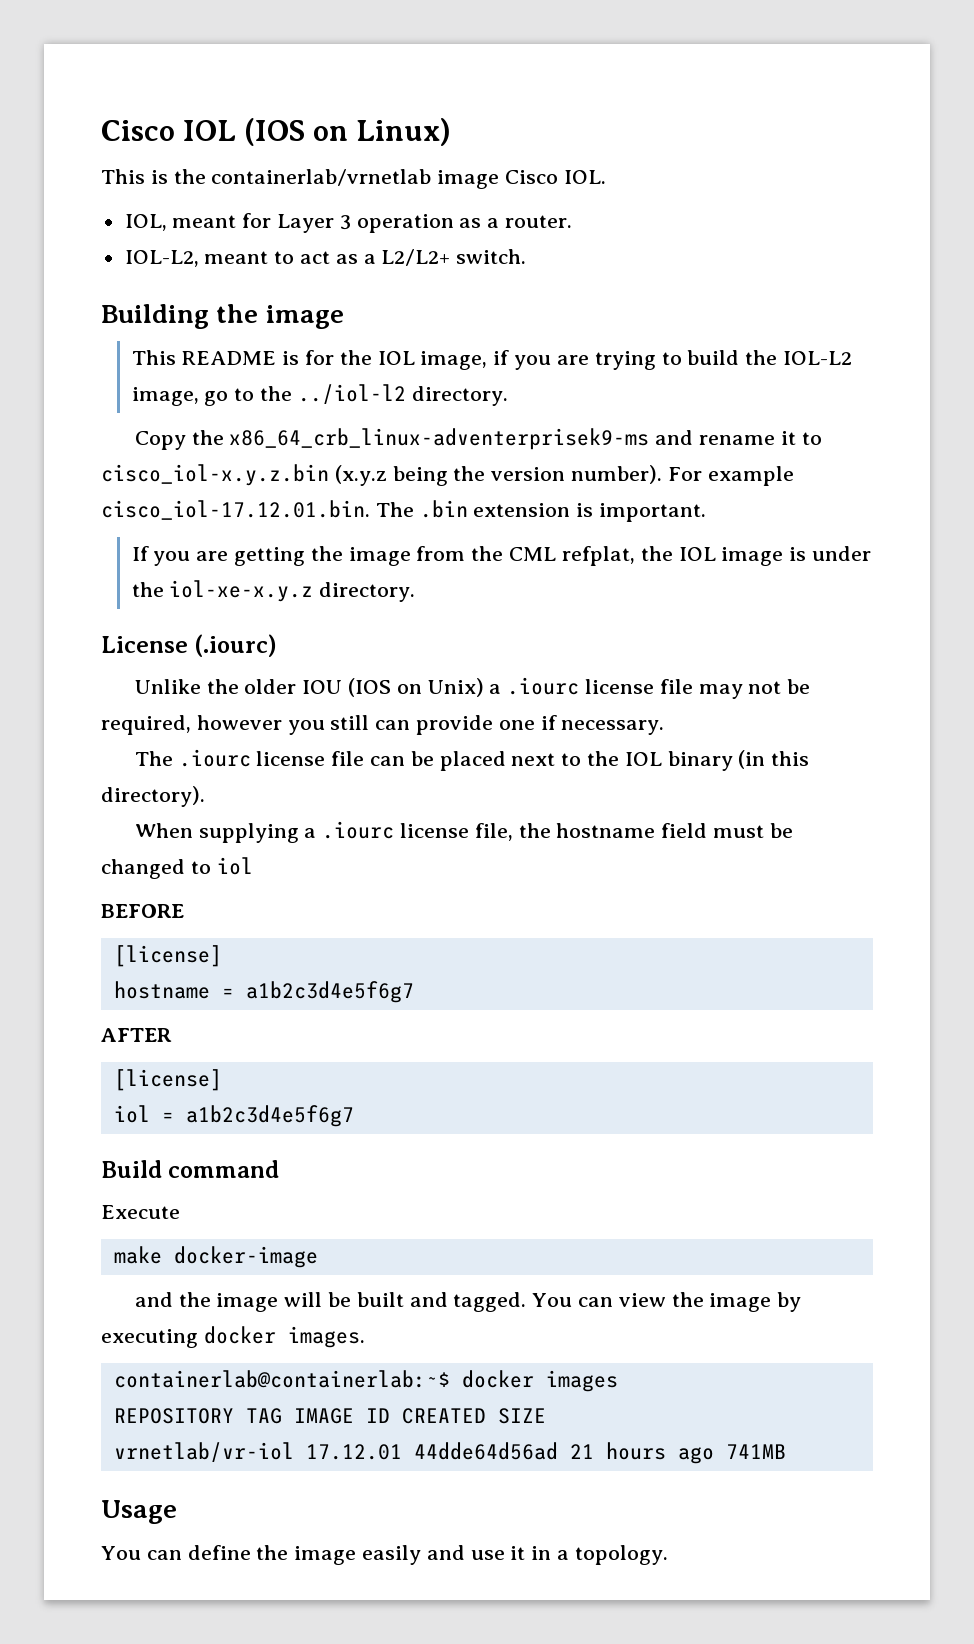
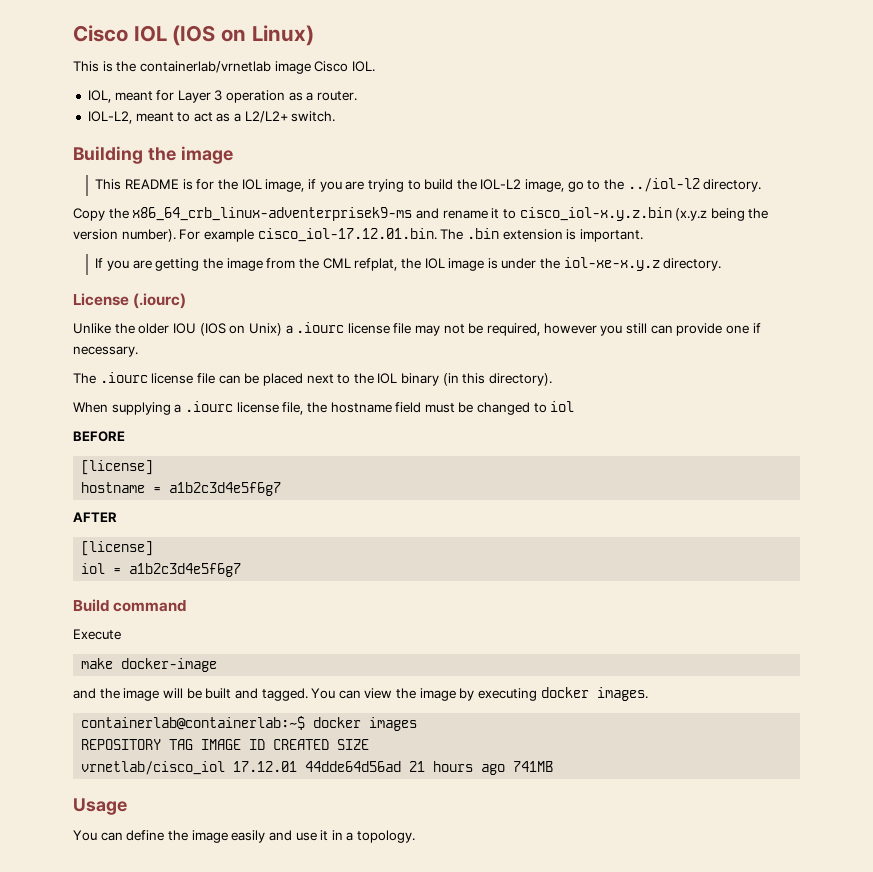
[113,1442,294,1462] vrnetlab/vr-iol -> [81,761,226,775] vrnetlab/cisco_iol

